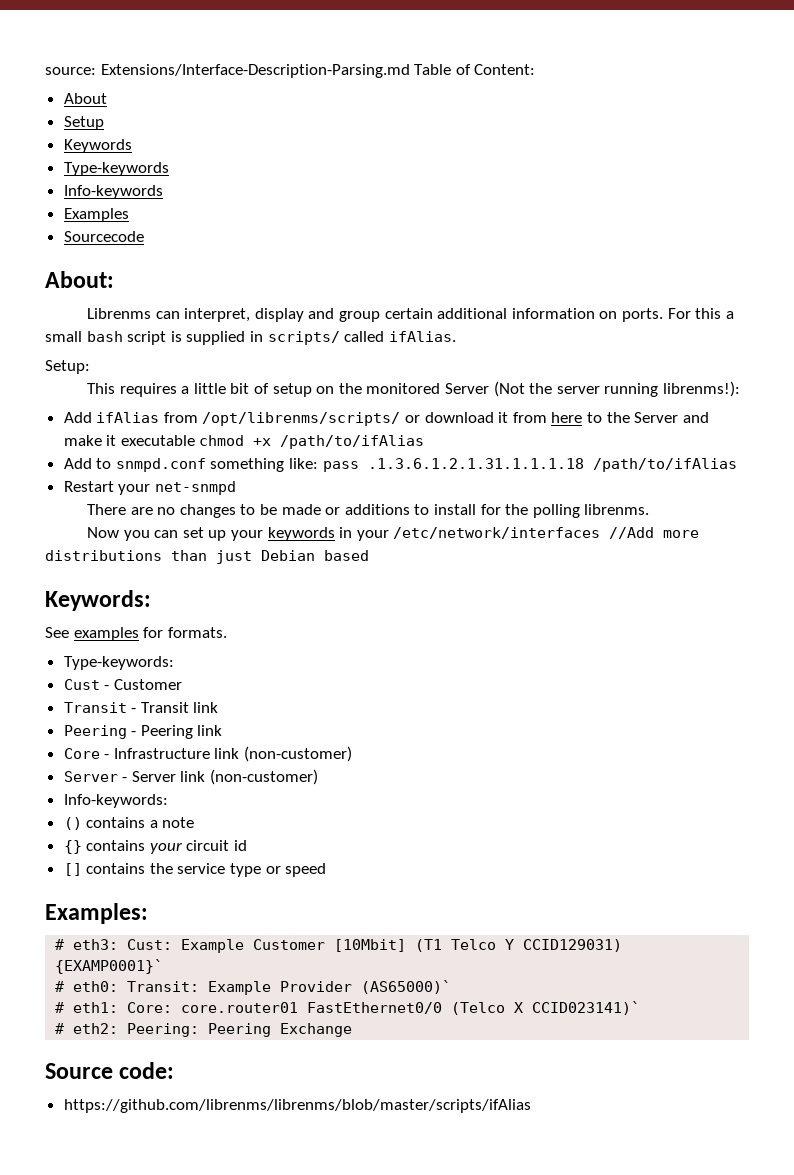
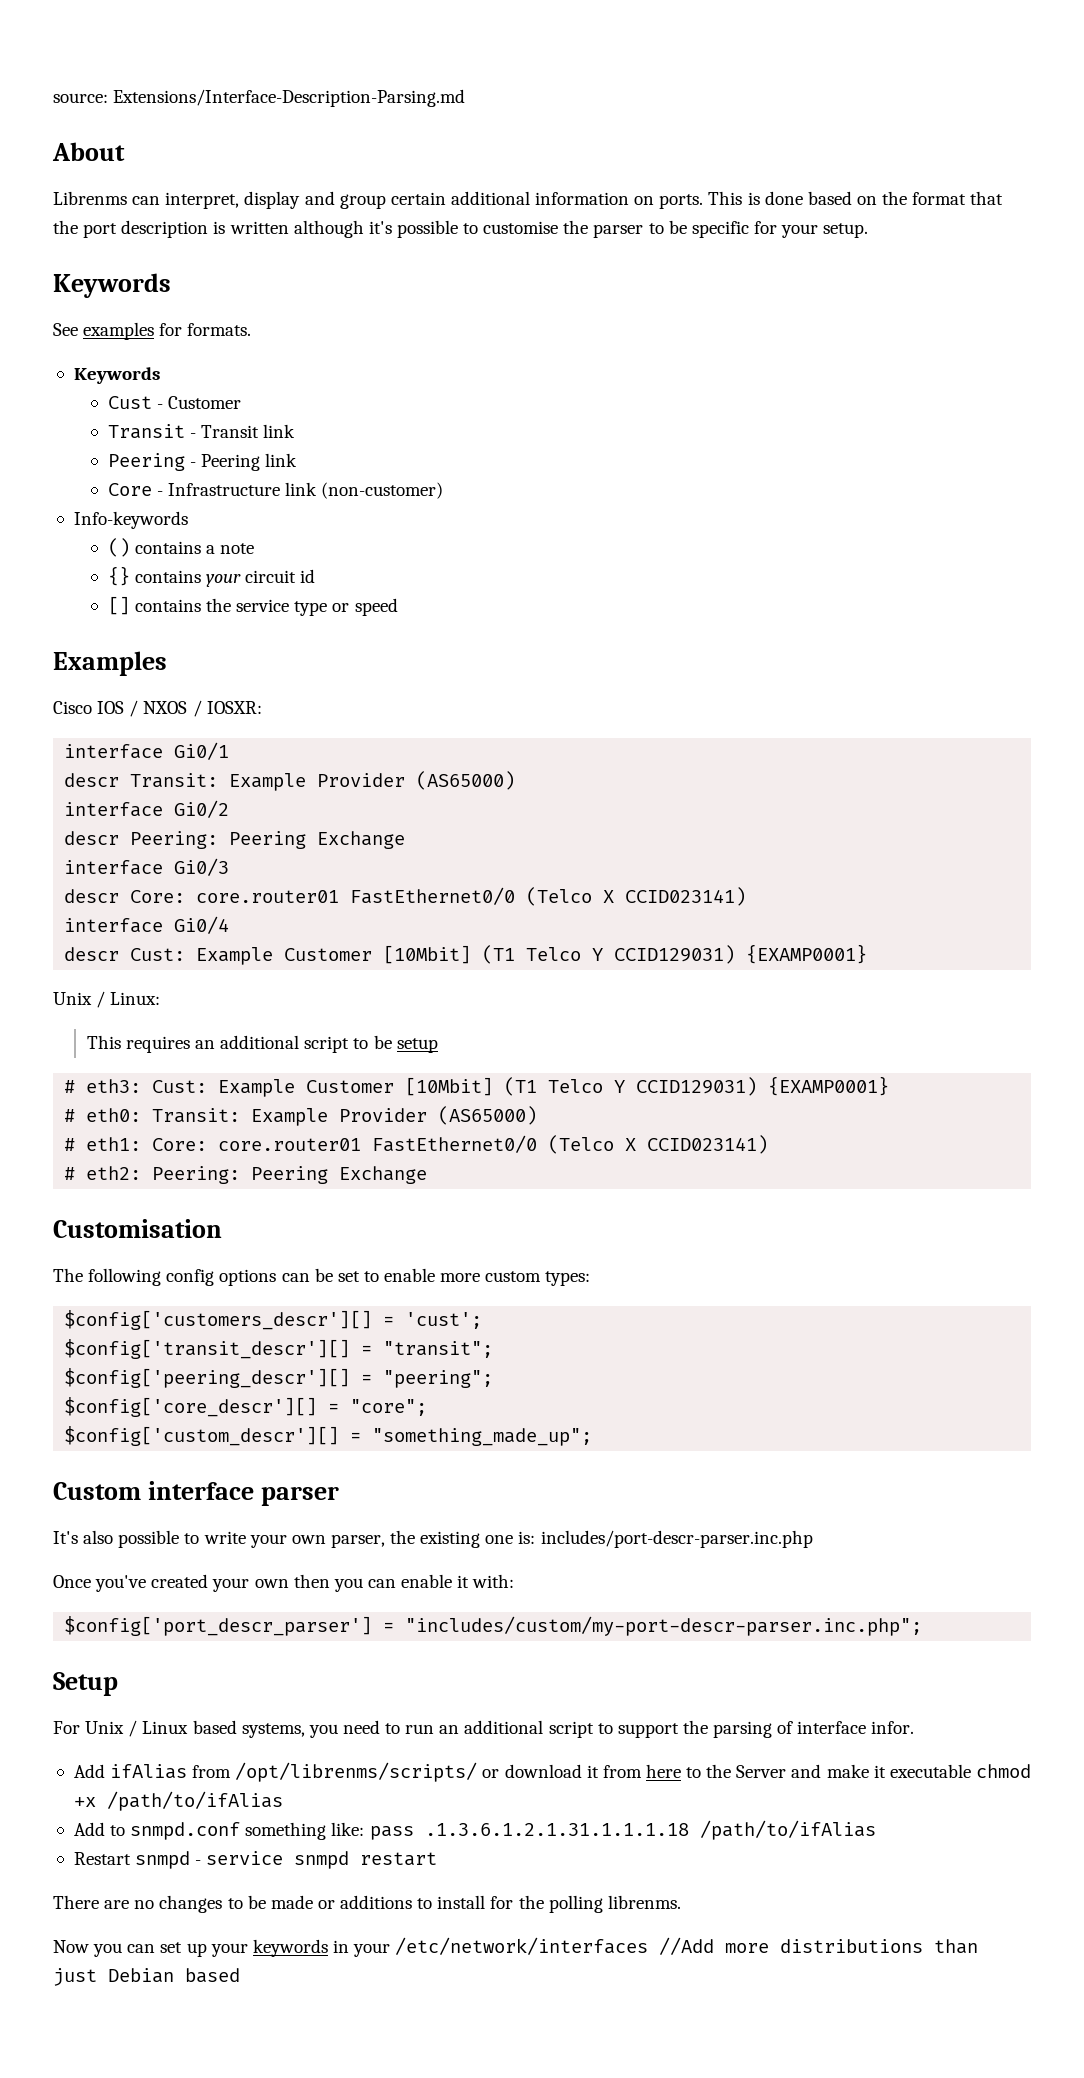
[414,64,536,75] [63,93,107,104] [63,116,104,130] [63,139,132,153] [63,162,169,176] [63,185,163,199] [63,208,129,222] [63,231,144,242] [45,271,114,288] Table of Content: // About // Setup // Keywords // Type-keywords // Info-keywords // Examples // Sourcecode // About: -> [52,142,125,161] // About
[667,308,734,319] [45,331,456,345] [45,360,90,374] [87,381,740,397] For this a small bash script is supplied in scripts/ called ifAlias. // Setup: // This requires a little bit of setup on the monitored Server (Not the server running librenms!): -> [708,191,1004,205] [53,220,869,238] [53,273,171,298] [53,322,252,340] [73,367,160,384] [107,396,241,409] [107,424,296,439] [107,453,298,471] [107,482,444,499] [73,511,188,529] [107,538,255,557] [107,566,316,587] [107,596,398,616] [53,651,167,676] [53,700,262,717] [64,742,230,760] [64,771,516,791] [64,800,230,818] [64,831,406,849] [64,858,230,876] [64,887,747,906] [64,916,230,934] [64,944,868,965] [53,991,161,1008] [86,1035,438,1053] [64,1076,890,1097] [64,1106,538,1126] [64,1135,769,1154] [64,1166,428,1184] [53,1219,222,1238] [53,1268,591,1286] [64,1310,483,1330] [64,1339,494,1359] [64,1368,494,1388] [64,1397,428,1417] [64,1426,593,1446] [53,1481,339,1506] [53,1530,813,1548] [53,1574,515,1592] [64,1616,923,1636] [53,1672,118,1696] [53,1720,915,1738] This is done based on the format that the port description is written although it's possible to customise the parser to be specific for your setup. // Keywords // See examples for formats. // Keywords // Cust - Customer // Transit - Transit link // Peering - Peering link // Core - Infrastructure link (non-customer) // Info-keywords // () contains a note // {} contains your circuit id // [] contains the service type or speed // Examples // Cisco IOS / NXOS / IOSXR: // interface Gi0/1 // descr Transit: Example Provider (AS65000) // interface Gi0/2 // descr Peering: Peering Exchange // interface Gi0/3 // descr Core: core.router01 FastEthernet0/0 (Telco X CCID023141) // interface Gi0/4 // descr Cust: Example Customer [10Mbit] (T1 Telco Y CCID129031) {EXAMP0001} // Unix / Linux: // This requires an additional script to be setup // # eth3: Cust: Example Customer [10Mbit] (T1 Telco Y CCID129031) {EXAMP0001} // # eth0: Transit: Example Provider (AS65000) // # eth1: Core: core.router01 FastEthernet0/0 (Telco X CCID023141) // # eth2: Peering: Peering Exchange // Customisation // The following config options can be set to enable more custom types: // $config['customers_descr'][] = 'cust'; // $config['transit_descr'][] = "transit"; // $config['peering_descr'][] = "peering"; // $config['core_descr'][] = "core"; // $config['custom_descr'][] = "something_made_up"; // Custom interface parser // It's also possible to write your own parser, the existing one is: includes/port-descr-parser.inc.php // Once you've created your own then you can enable it with: // $config['port_descr_parser'] = "includes/custom/my-port-descr-parser.inc.php"; // Setup // For Unix / Linux based systems, you need to run an additional script to support the parsing of interface infor.
[118,481,236,495] your net-snmpd -> [135,1851,438,1869] snmpd - service snmpd restart
[45,590,151,611] [45,627,227,641] [63,656,174,670] [63,679,182,690] [63,702,219,713] [63,725,223,739] [63,746,353,762] [63,769,319,785] [63,794,168,808] [63,817,195,830] [63,840,248,854] [63,863,327,877] [45,903,148,924] [55,939,623,953] [55,959,164,974] [55,980,452,995] [55,1001,641,1015] [55,1023,353,1037] [45,1062,175,1079] [63,1099,531,1113] // Keywords: // See examples for formats. // Type-keywords: // Cust - Customer // Transit - Transit link // Peering - Peering link // Core - Infrastructure link (non-customer) // Server - Server link (non-customer) // Info-keywords: // () contains a note // {} contains your circuit id // [] contains the service type or speed // Examples: // # eth3: Cust: Example Customer [10Mbit] (T1 Telco Y CCID129031) {EXAMP0001}` // # eth0: Transit: Example Provider (AS65000)` // # eth1: Core: core.router01 FastEthernet0/0 (Telco X CCID023141)` // # eth2: Peering: Peering Exchange // Source code: // https://github.com/librenms/librenms/blob/master/scripts/ifAlias -> (240, 1975) none

